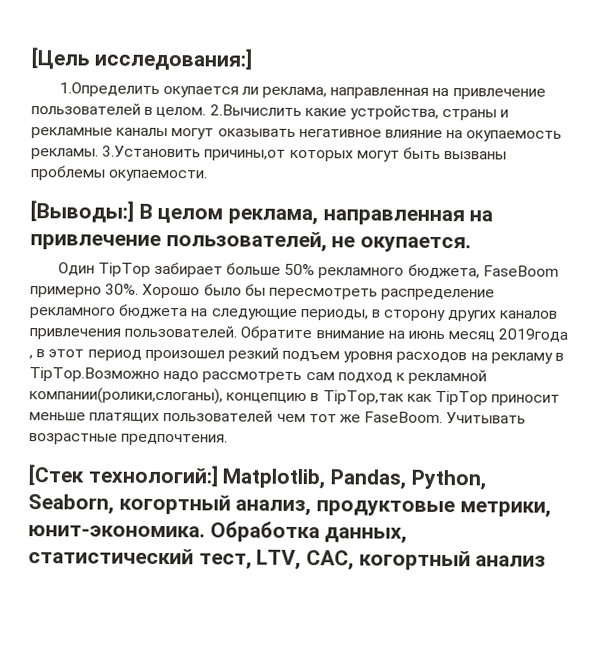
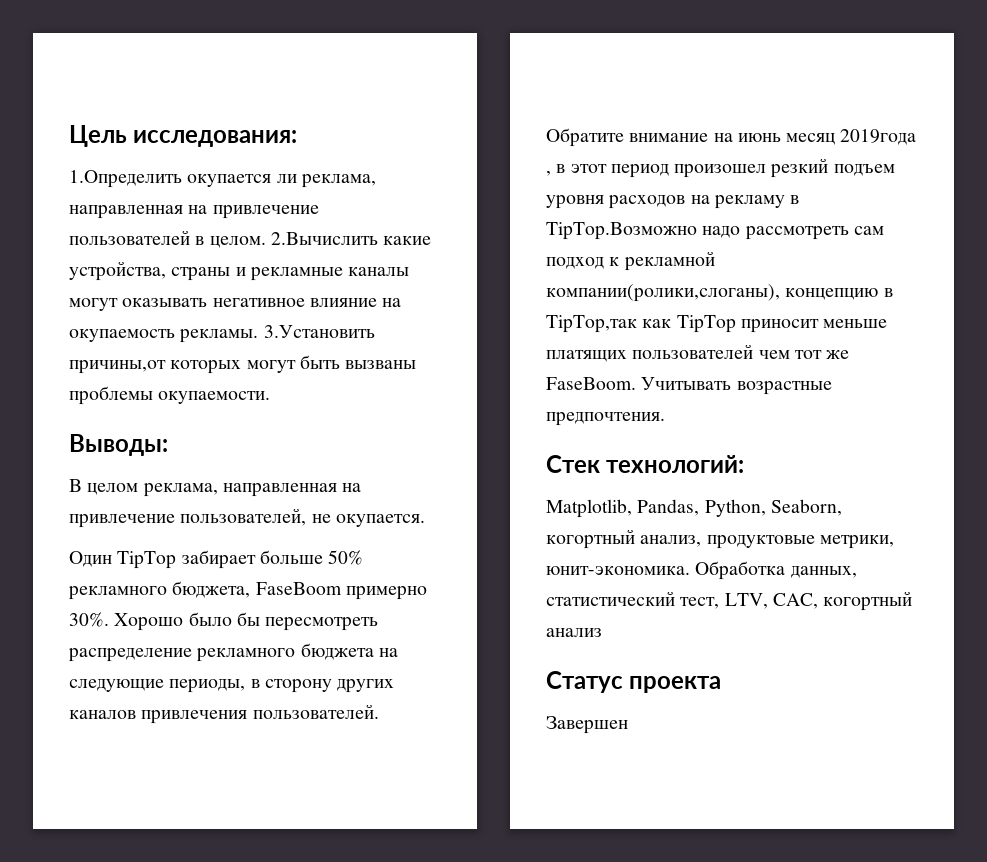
[31,47,252,71] [Цель исследования:] -> [69,125,298,147] Цель исследования:
[30,200,134,223] [Выводы:] -> [69,434,168,456] Выводы: //
[28,464,218,487] [Стек технологий:] -> [546,455,745,473] Стек технологий: //
(547, 561) none -> [546,671,722,693] [546,716,628,734] // Статус проекта // Завершен

